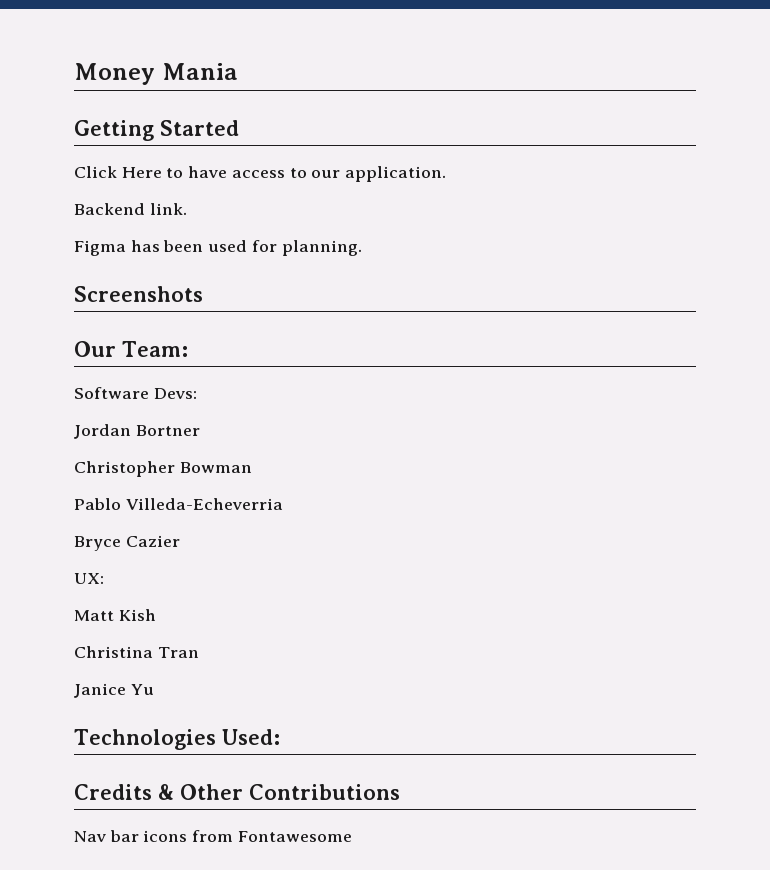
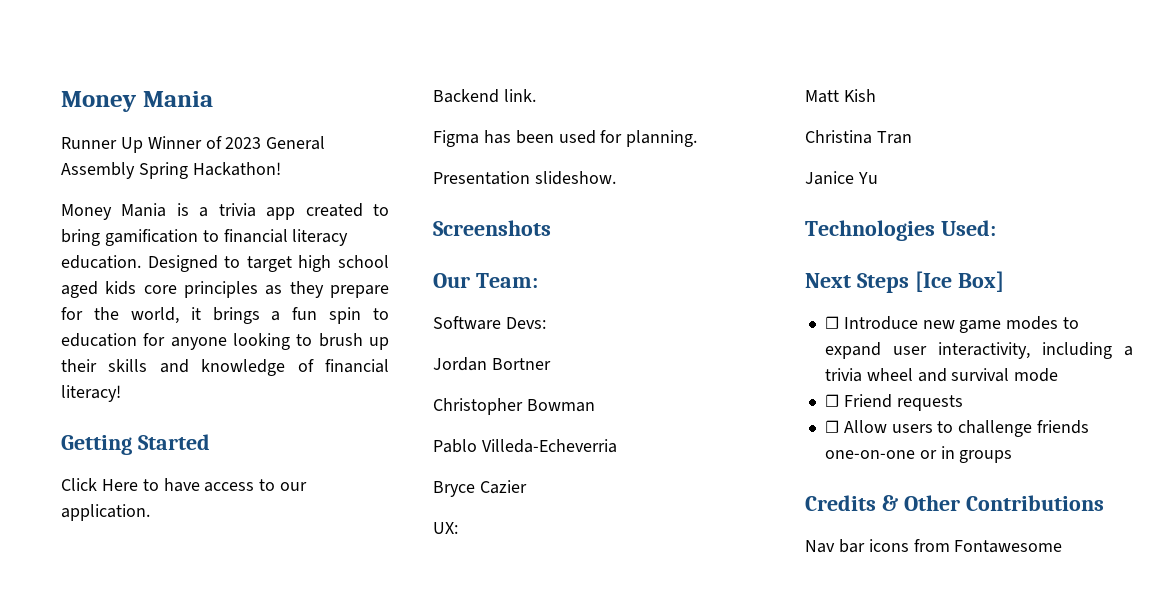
[74,63,238,85] Money Mania -> [61,91,213,112] [61,136,326,153] [61,162,281,179] [61,203,390,220] [61,229,349,246] [61,255,389,272] [61,281,390,298] [61,307,389,324] [61,333,389,350] [61,359,389,376] [61,385,121,402] Money Mania // Runner Up Winner of 2023 General Assembly Spring Hackathon! // Money Mania is a trivia app created to bring gamification to financial literacy education. Designed to target high school aged kids core principles as they prepare for the world, it brings a fun spin to education for anyone looking to brush up their skills and knowledge of financial literacy!
(362, 248) none -> [433,171,616,185] // Presentation slideshow.
(280, 737) none -> [805,271,1004,293] [824,316,1080,333] [824,342,1133,359] [824,368,1059,382] [824,394,963,411] [824,420,1090,437] [824,446,1013,463] // Next Steps [Ice Box] // ☐ Introduce new game modes to expand user interactivity, including a trivia wheel and survival mode // ☐ Friend requests // ☐ Allow users to challenge friends one-on-one or in groups

